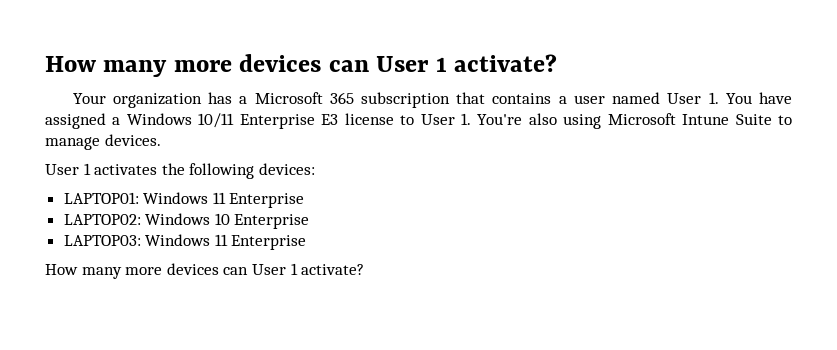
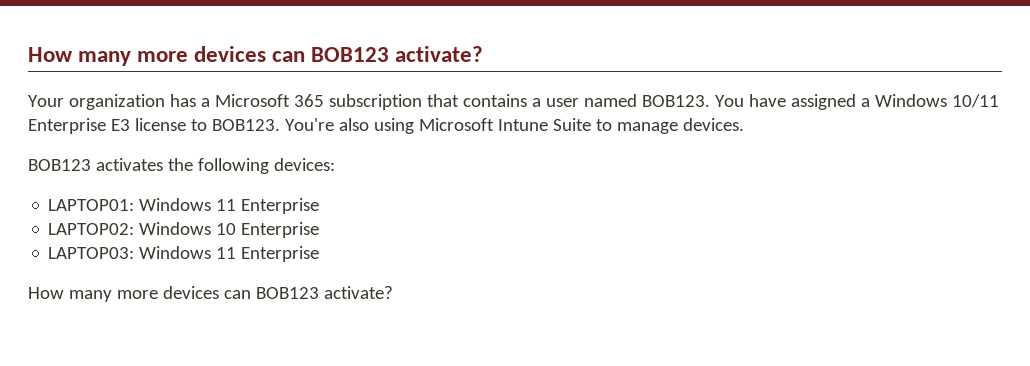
[45,54,447,77] How many more devices can User 1 -> [28,46,390,66] How many more devices can BOB123
[667,92,719,104] User 1. -> [641,95,710,107] BOB123.
[420,113,471,125] User 1. -> [211,119,280,131] BOB123.
[45,163,91,175] User 1 -> [28,159,91,171] BOB123
[251,263,298,275] User 1 -> [255,287,319,299] BOB123

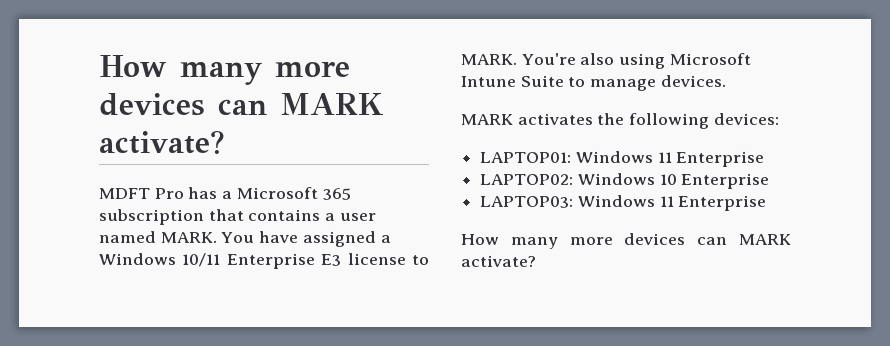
[28,46,390,66] How many more devices can BOB123 -> [99,55,350,85] [99,93,384,116] How many more devices can MARK
[28,94,165,110] Your organization -> [99,188,184,199] MDFT Pro
[641,95,710,107] BOB123. -> [160,232,217,243] MARK.
[211,119,280,131] BOB123. -> [461,54,517,65] MARK.
[28,159,91,171] BOB123 -> [461,114,513,125] MARK
[255,287,319,299] BOB123 -> [739,234,791,245] MARK

